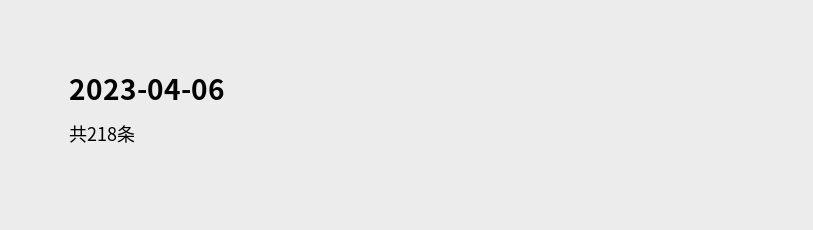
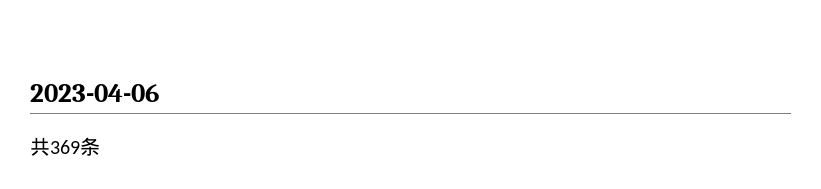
[87,127,117,141] 218 -> [50,140,80,154] 369

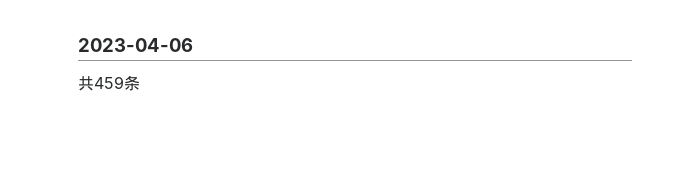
[50,140,80,154] 369 -> [94,76,124,89] 459

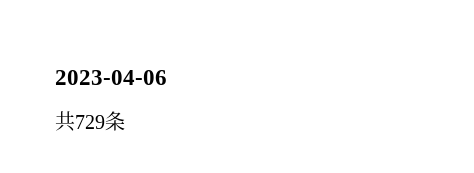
[94,76,124,89] 459 -> [75,115,105,129] 729

